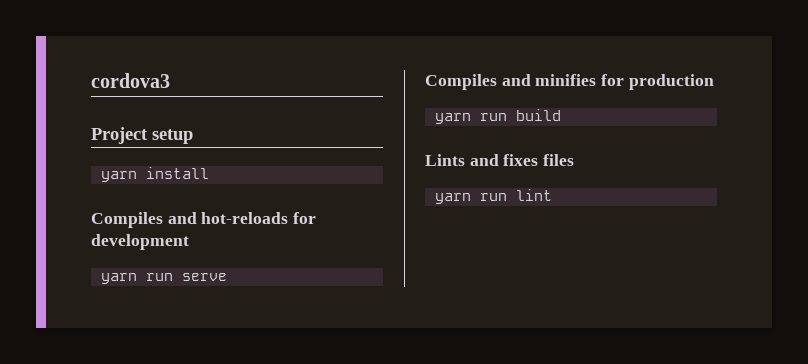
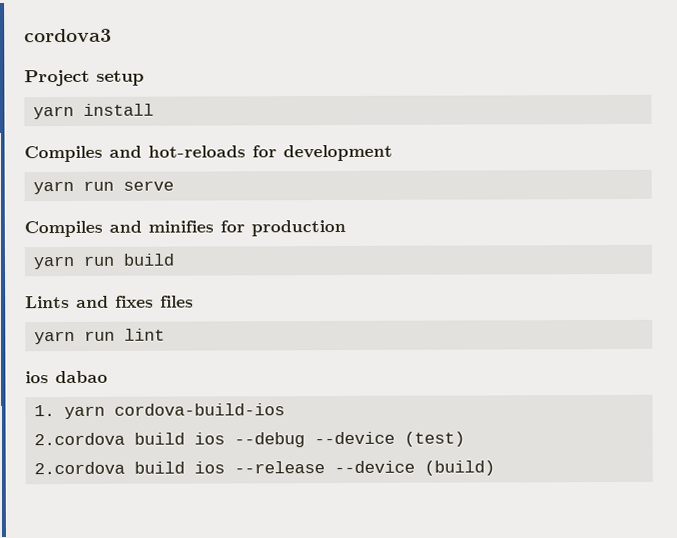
(552, 195) none -> [25,370,108,384] [34,403,286,420] [34,431,466,448] [34,460,496,476] // ios dabao // 1. yarn cordova-build-ios // 2.cordova build ios --debug --device (test) // 2.cordova build ios --release --device (build)

